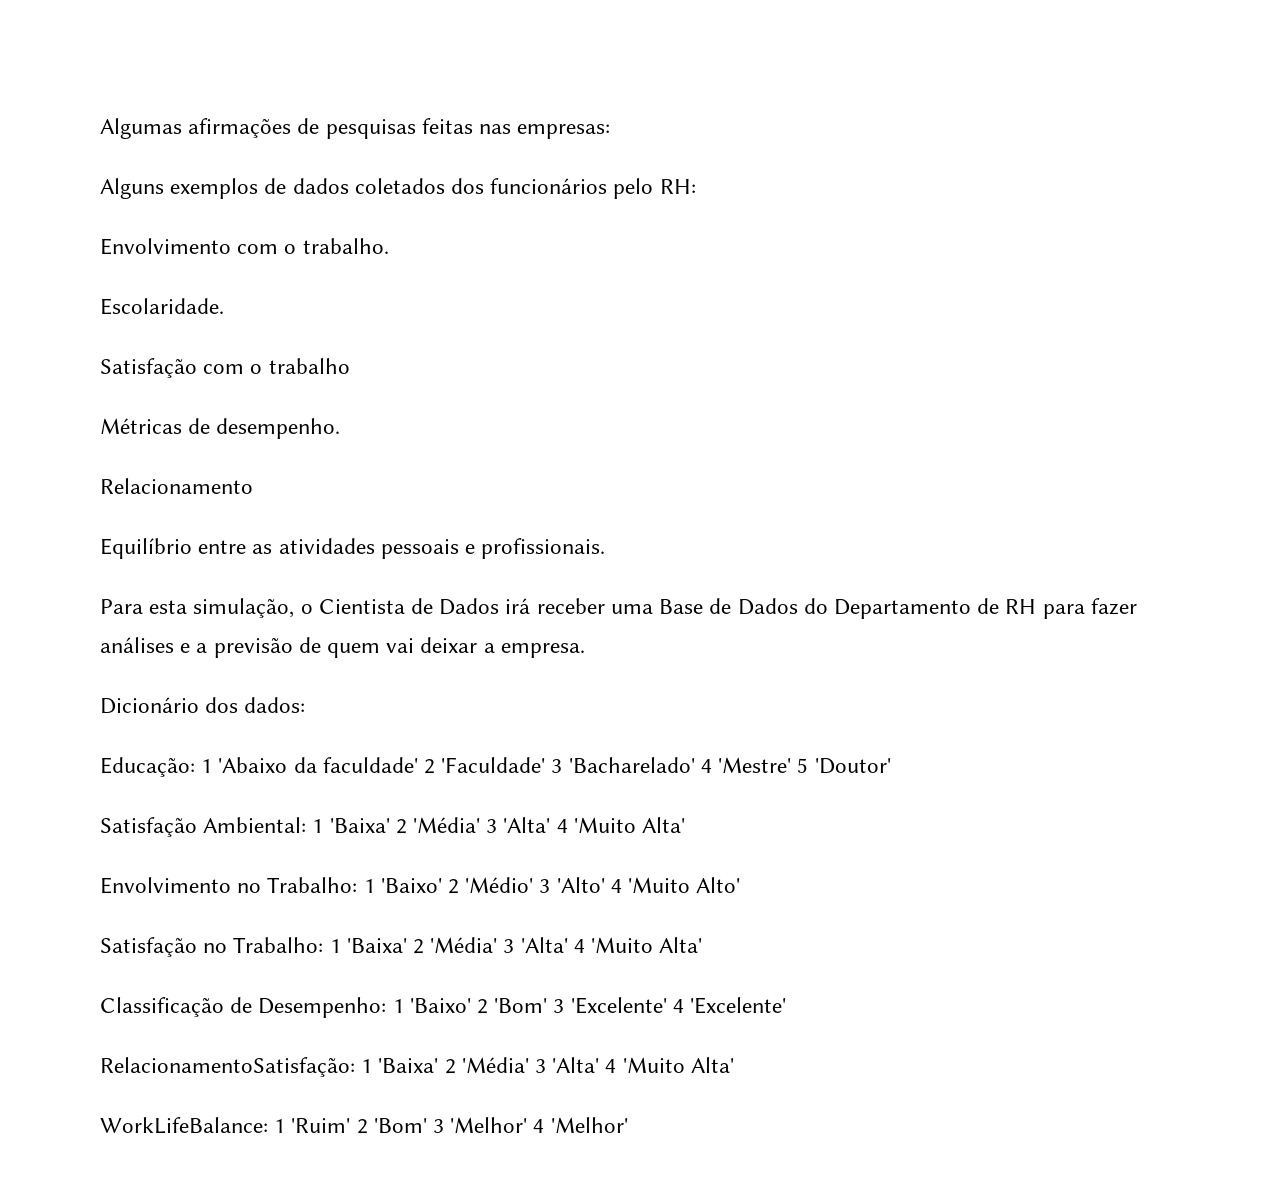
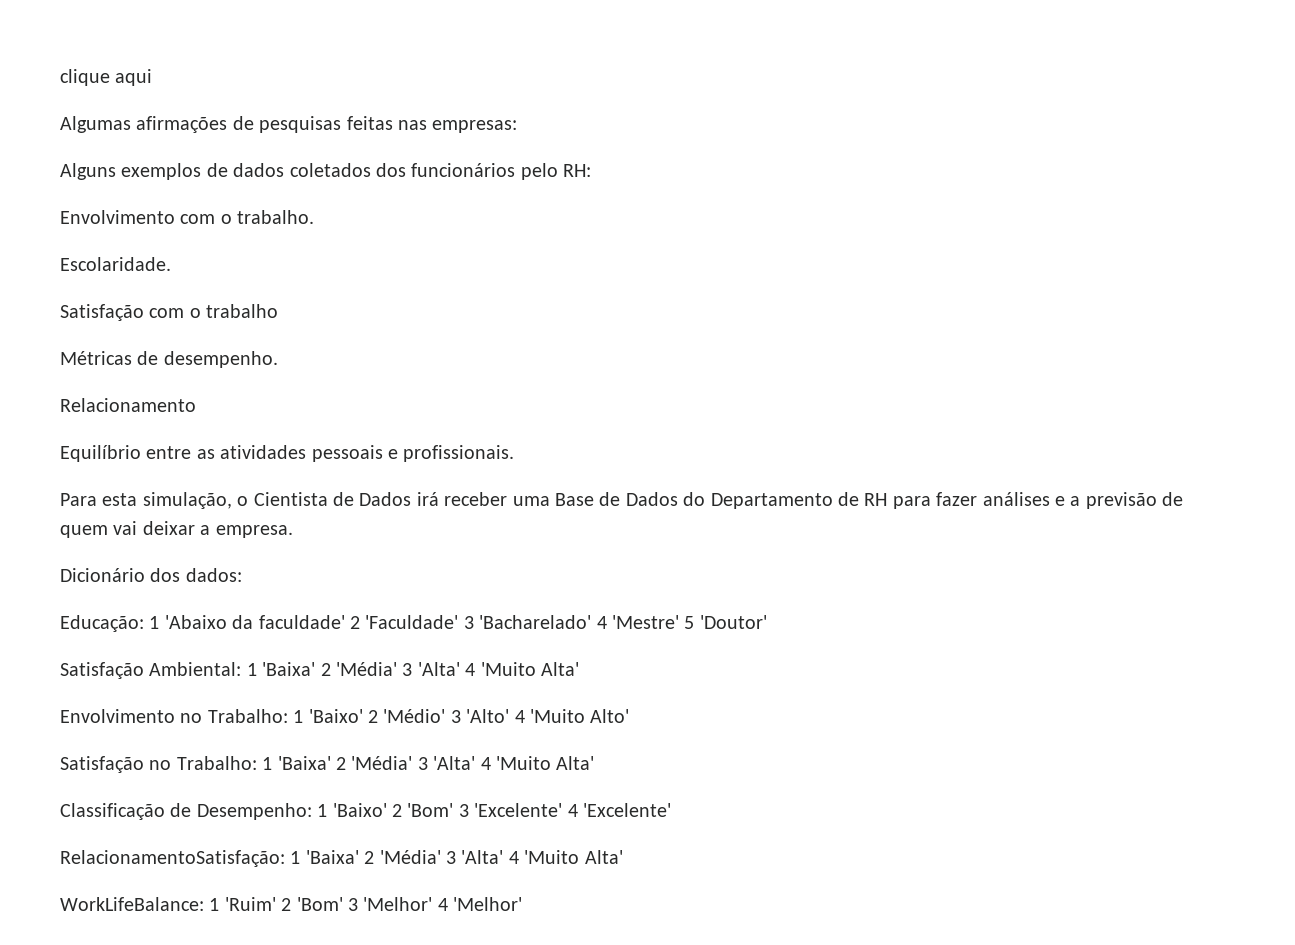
(100, 128) none -> [60,69,153,86] clique aqui //

